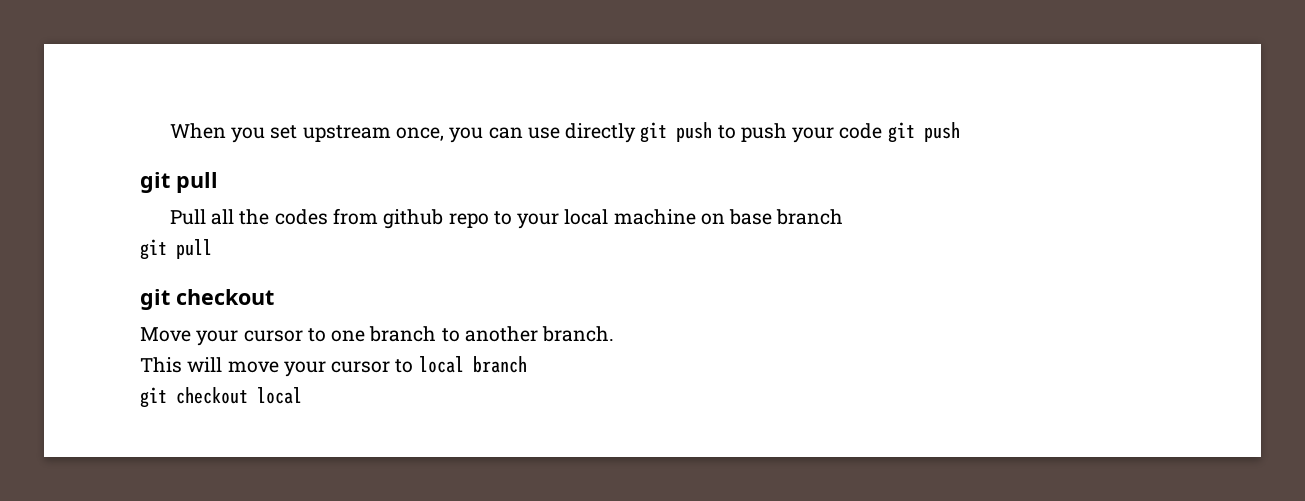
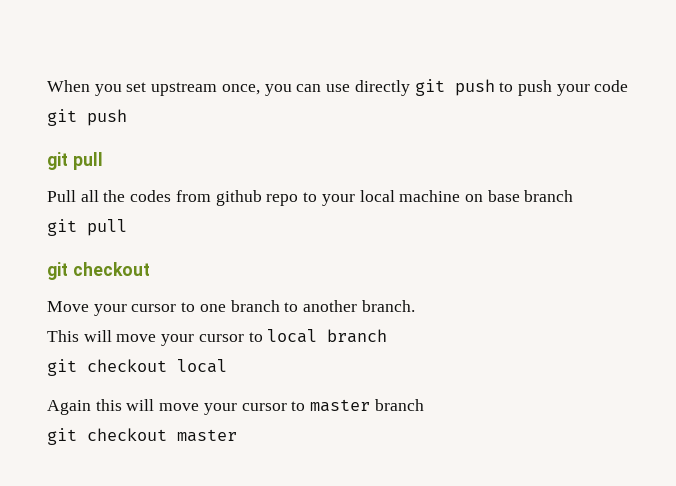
(302, 395) none -> [47,399,424,415] [47,428,237,445] // Again this will move your cursor to master branch // git checkout master

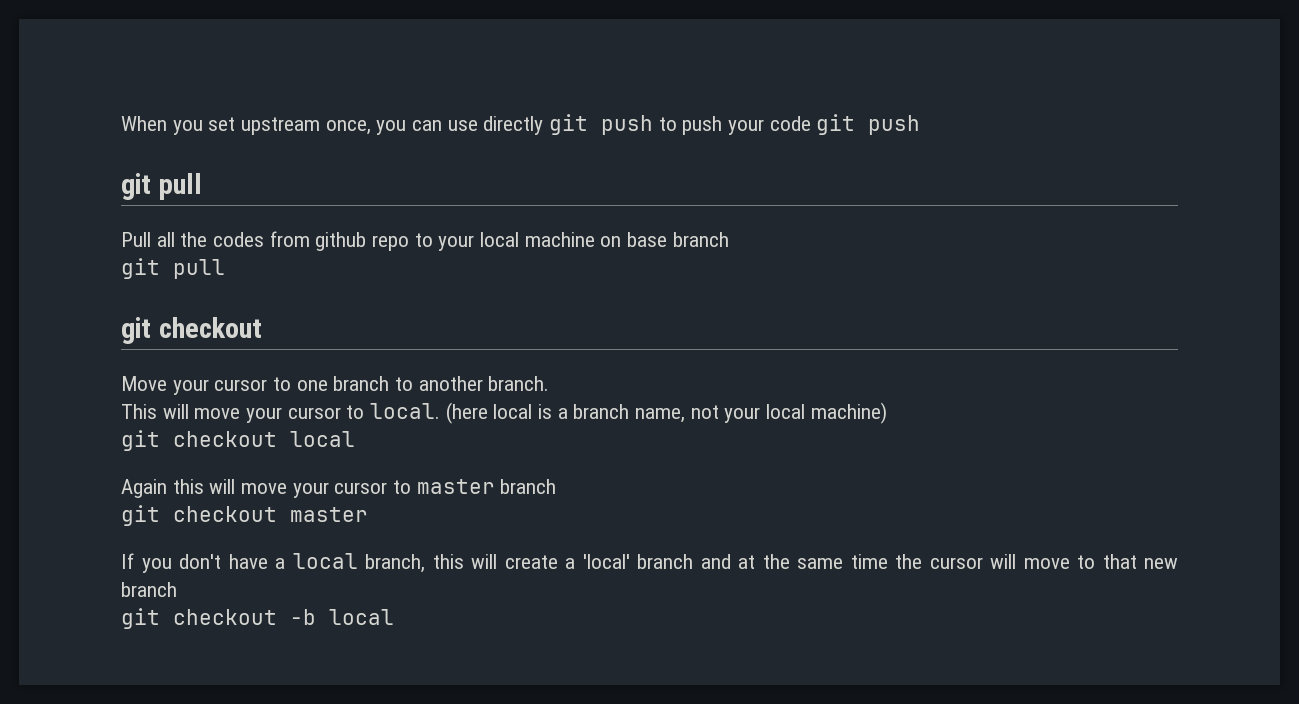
[267,329,388,343] local branch -> [370,402,887,424] local. (here local is a branch name, not your local machine)
(237, 435) none -> [121,553,1178,573] [121,582,177,597] [121,608,394,629] // If you don't have a local branch, this will create a 'local' branch and at the same time the cursor will move to that new branch // git checkout -b local

